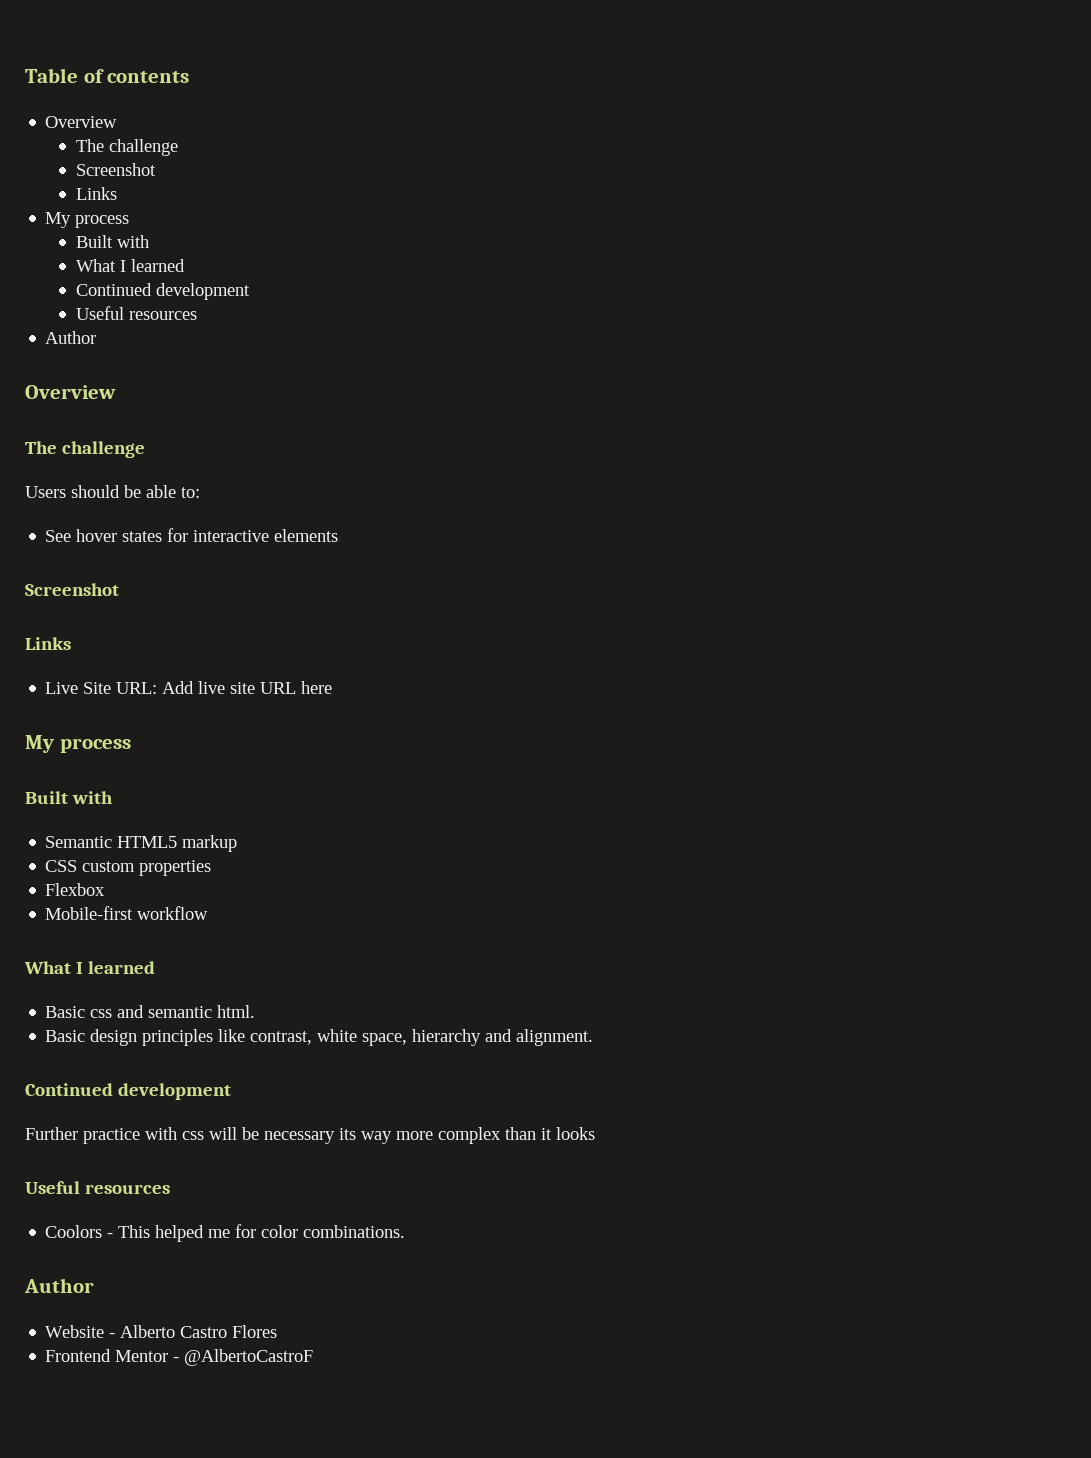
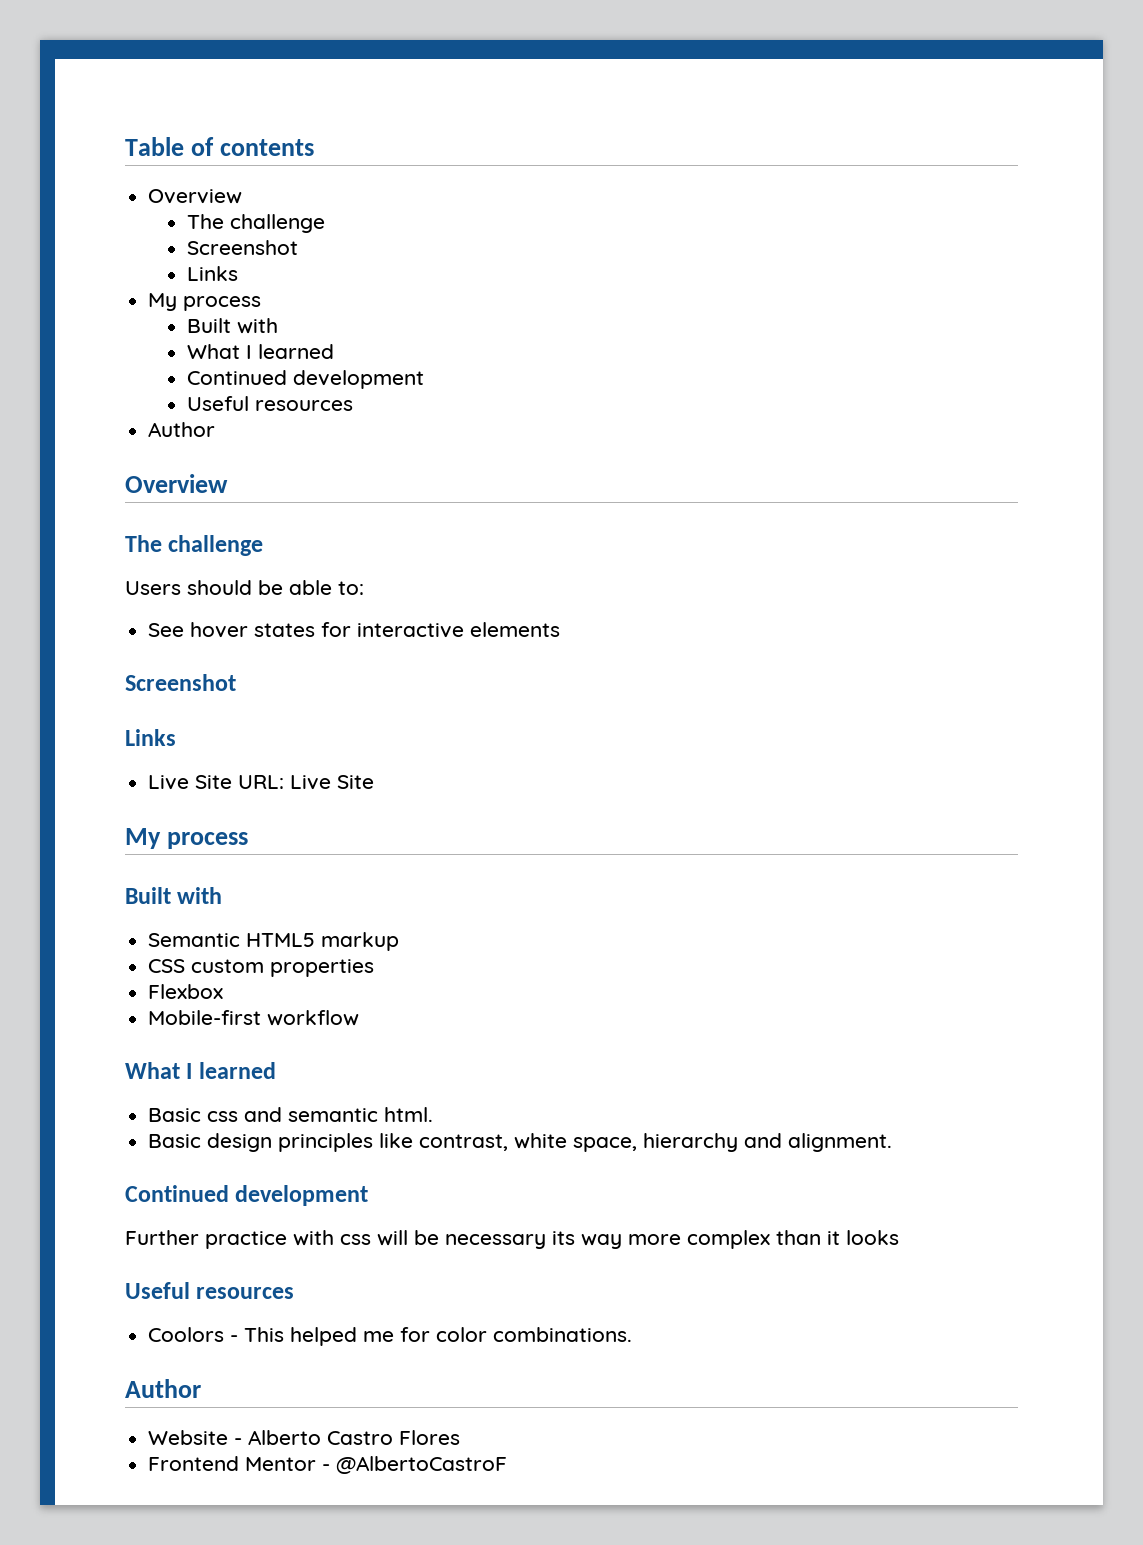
[162,681,333,694] Add live site URL here -> [290,775,375,790] Live Site

